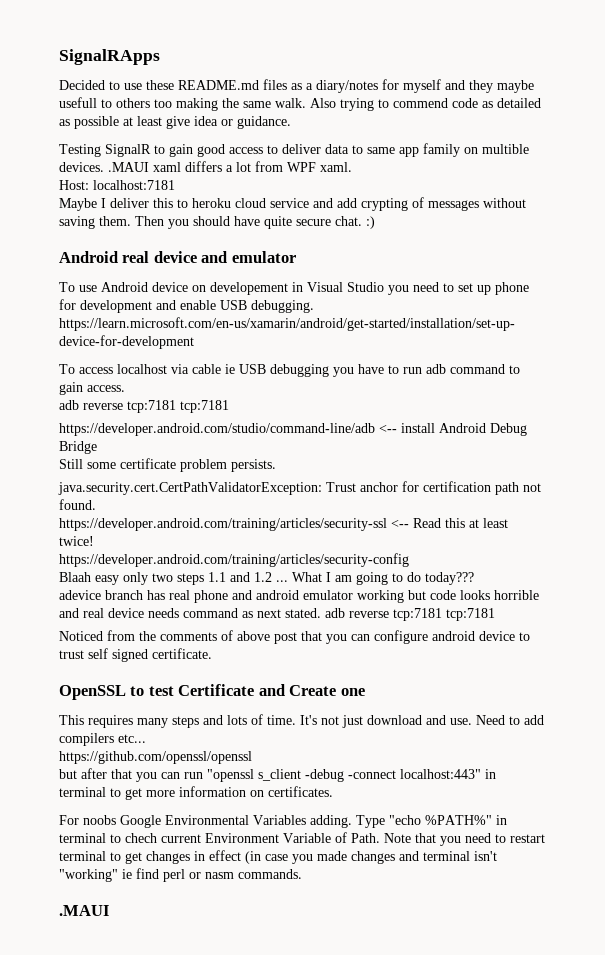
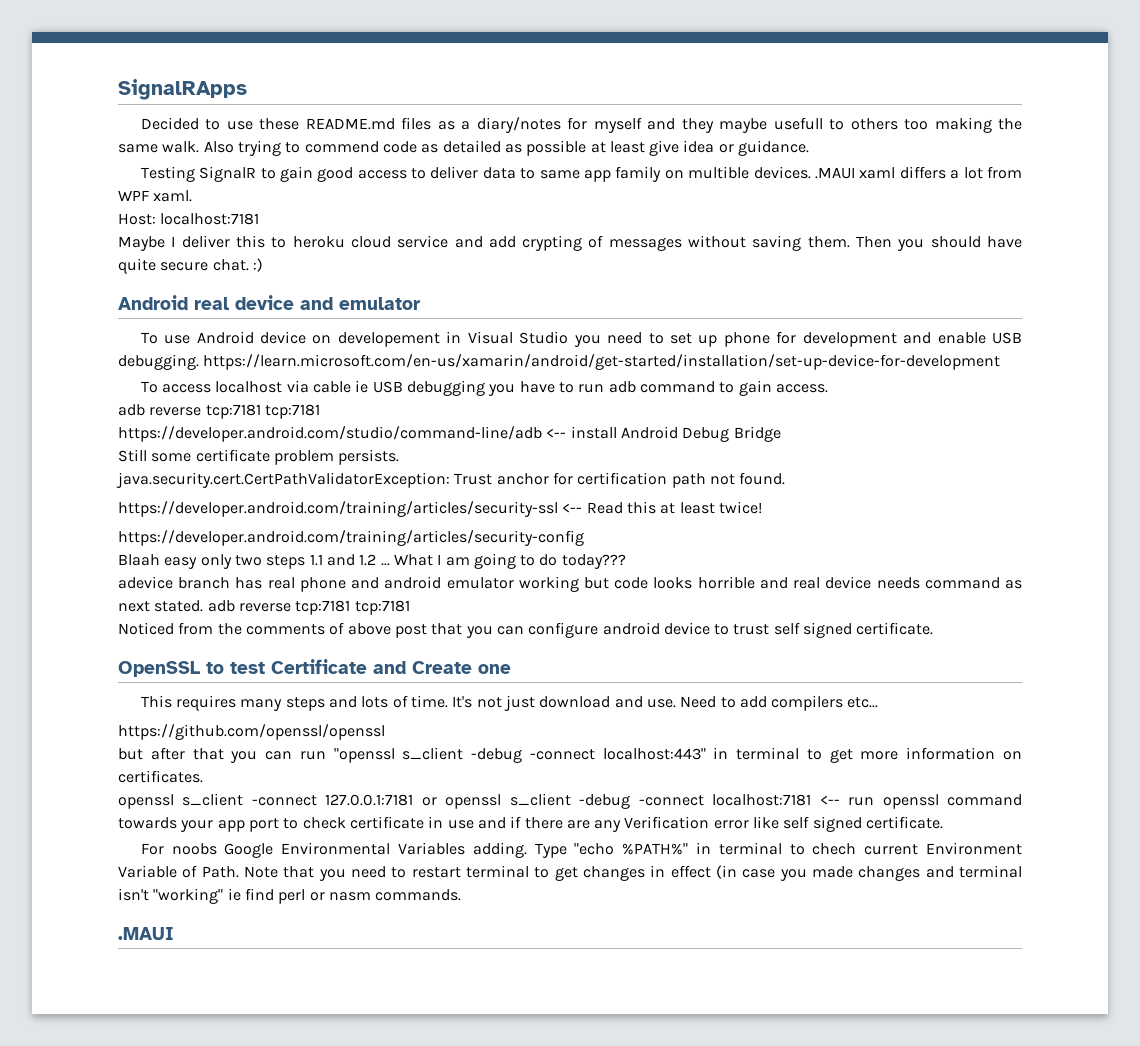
(333, 791) none -> [118,793,1022,809] [118,816,944,832] // openssl s_client -connect 127.0.0.1:7181 or openssl s_client -debug -connect localhost:7181 <-- run openssl command towards your app port to check certificate in use and if there are any Verification error like self signed certificate.

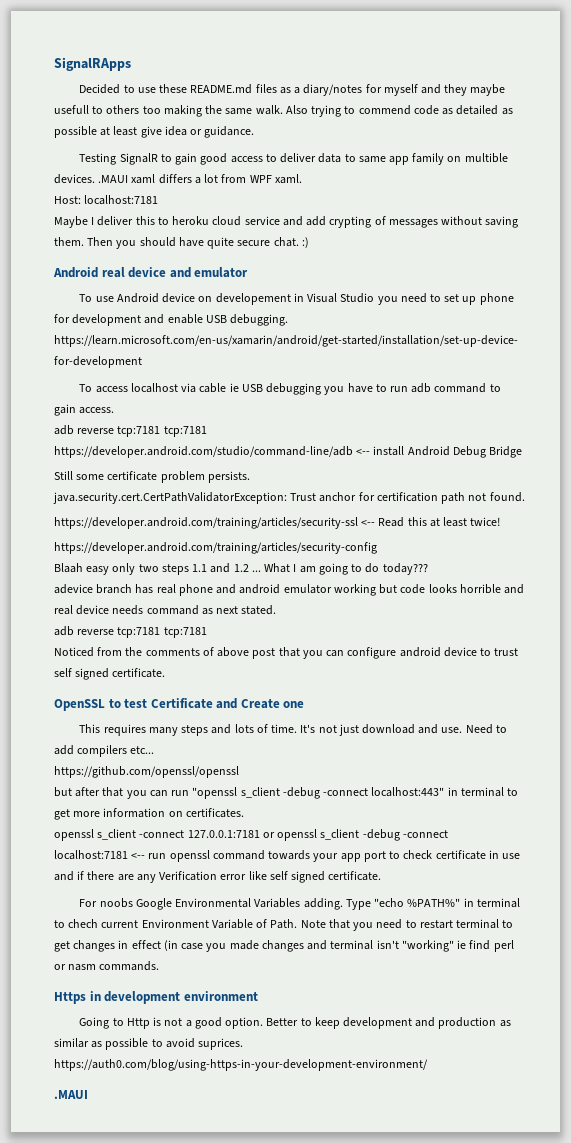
(204, 606) none -> (277, 610) //
(462, 895) none -> [54,991,258,1004] [79,1017,511,1029] [54,1038,244,1050] [54,1059,428,1071] // Https in development environment // Going to Http is not a good option. Better to keep development and production as similar as possible to avoid suprices. https://auth0.com/blog/using-https-in-your-development-environment/

